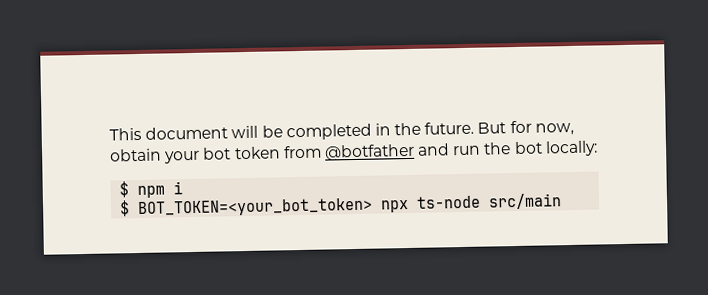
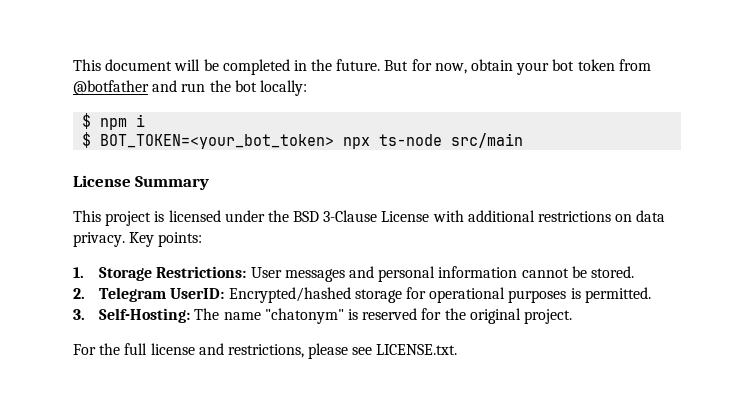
(563, 201) none -> [73,175,210,190] [73,210,666,226] [73,232,203,247] [73,266,634,282] [73,287,651,303] [73,308,572,324] [73,343,458,359] // License Summary // This project is licensed under the BSD 3-Clause License with additional restrictions on data privacy. Key points: // 1. Storage Restrictions: User messages and personal information cannot be stored. // 2. Telegram UserID: Encrypted/hashed storage for operational purposes is permitted. // 3. Self-Hosting: The name "chatonym" is reserved for the original project. // For the full license and restrictions, please see LICENSE.txt.

